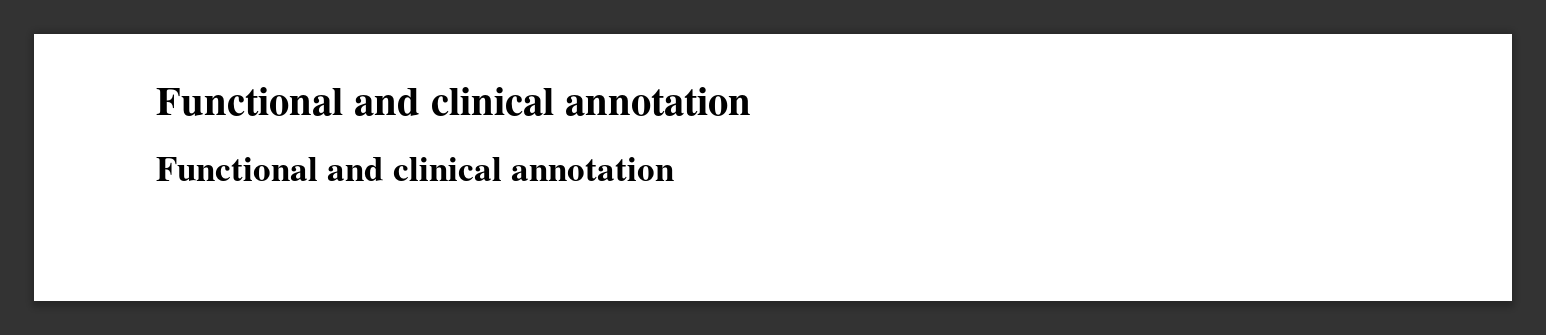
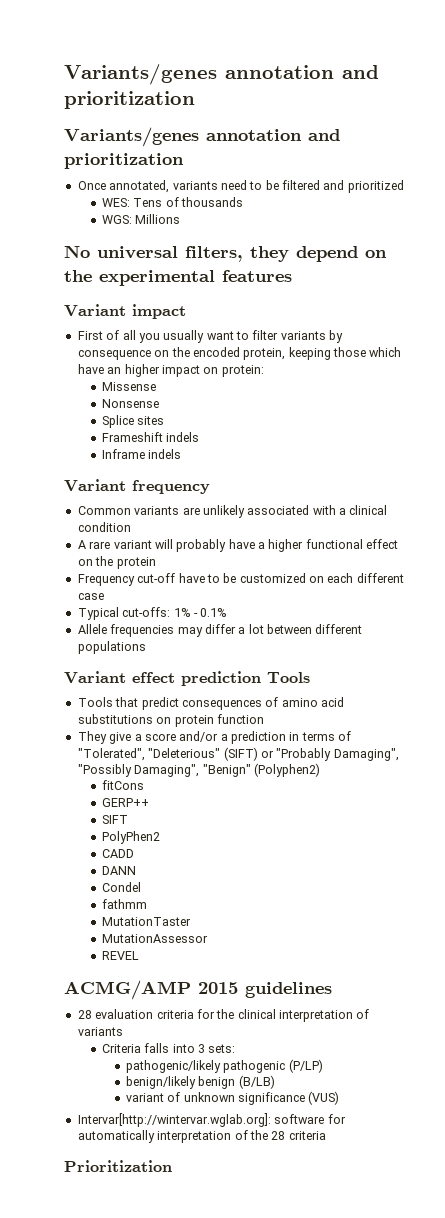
[156,87,751,116] [156,157,675,181] Functional and clinical annotation // Functional and clinical annotation -> [64,64,379,85] [64,91,195,109] [64,127,340,147] [64,153,184,169] [77,180,404,193] [101,197,243,207] [101,214,181,224] [64,245,387,262] [64,270,292,286] [64,304,186,319] [77,330,344,343] [77,347,402,360] [77,364,264,377] [101,382,156,391] [101,399,159,408] [101,415,165,428] [101,432,200,442] [101,449,182,459] [64,479,210,494] [77,505,388,518] [77,522,131,532] [77,539,399,552] [77,556,156,569] [77,573,404,586] [77,593,104,600] [77,607,228,620] [77,624,363,637] [77,641,146,654] [64,671,310,686] [77,697,344,710] [77,714,264,727] [77,731,352,744] [77,747,399,761] [77,763,320,777] [101,780,144,790] [101,798,149,807] [101,815,128,824] [101,831,160,844] [101,849,134,858] [101,866,136,875] [101,882,141,892] [101,899,147,909] [101,917,191,926] [101,934,208,943] [101,951,139,960] [64,980,332,1000] [77,1009,370,1022] [77,1027,123,1036] [101,1043,236,1053] [125,1059,323,1073] [125,1075,275,1089] [125,1091,340,1105] [77,1113,346,1127] [77,1130,326,1143] [64,1160,172,1172] Variants/genes annotation and prioritization // Variants/genes annotation and prioritization // Once annotated, variants need to be filtered and prioritized // WES: Tens of thousands // WGS: Millions // No universal filters, they depend on the experimental features // Variant impact // First of all you usually want to filter variants by consequence on the encoded protein, keeping those which have an higher impact on protein: // Missense // Nonsense // Splice sites // Frameshift indels // Inframe indels // Variant frequency // Common variants are unlikely associated with a clinical condition // A rare variant will probably have a higher functional effect on the protein // Frequency cut-off have to be customized on each different case // Typical cut-offs: 1% - 0.1% // Allele frequencies may differ a lot between different populations // Variant effect prediction Tools // Tools that predict consequences of amino acid substitutions on protein function // They give a score and/or a prediction in terms of "Tolerated", "Deleterious" (SIFT) or "Probably Damaging", "Possibly Damaging", "Benign" (Polyphen2) // fitCons // GERP++ // SIFT // PolyPhen2 // CADD // DANN // Condel // fathmm // MutationTaster // MutationAssessor // REVEL // ACMG/AMP 2015 guidelines // 28 evaluation criteria for the clinical interpretation of variants // Criteria falls into 3 sets: // pathogenic/likely pathogenic (P/LP) // benign/likely benign (B/LB) // variant of unknown significance (VUS) // Intervar[http://wintervar.wglab.org]: software for automatically interpretation of the 28 criteria // Prioritization

